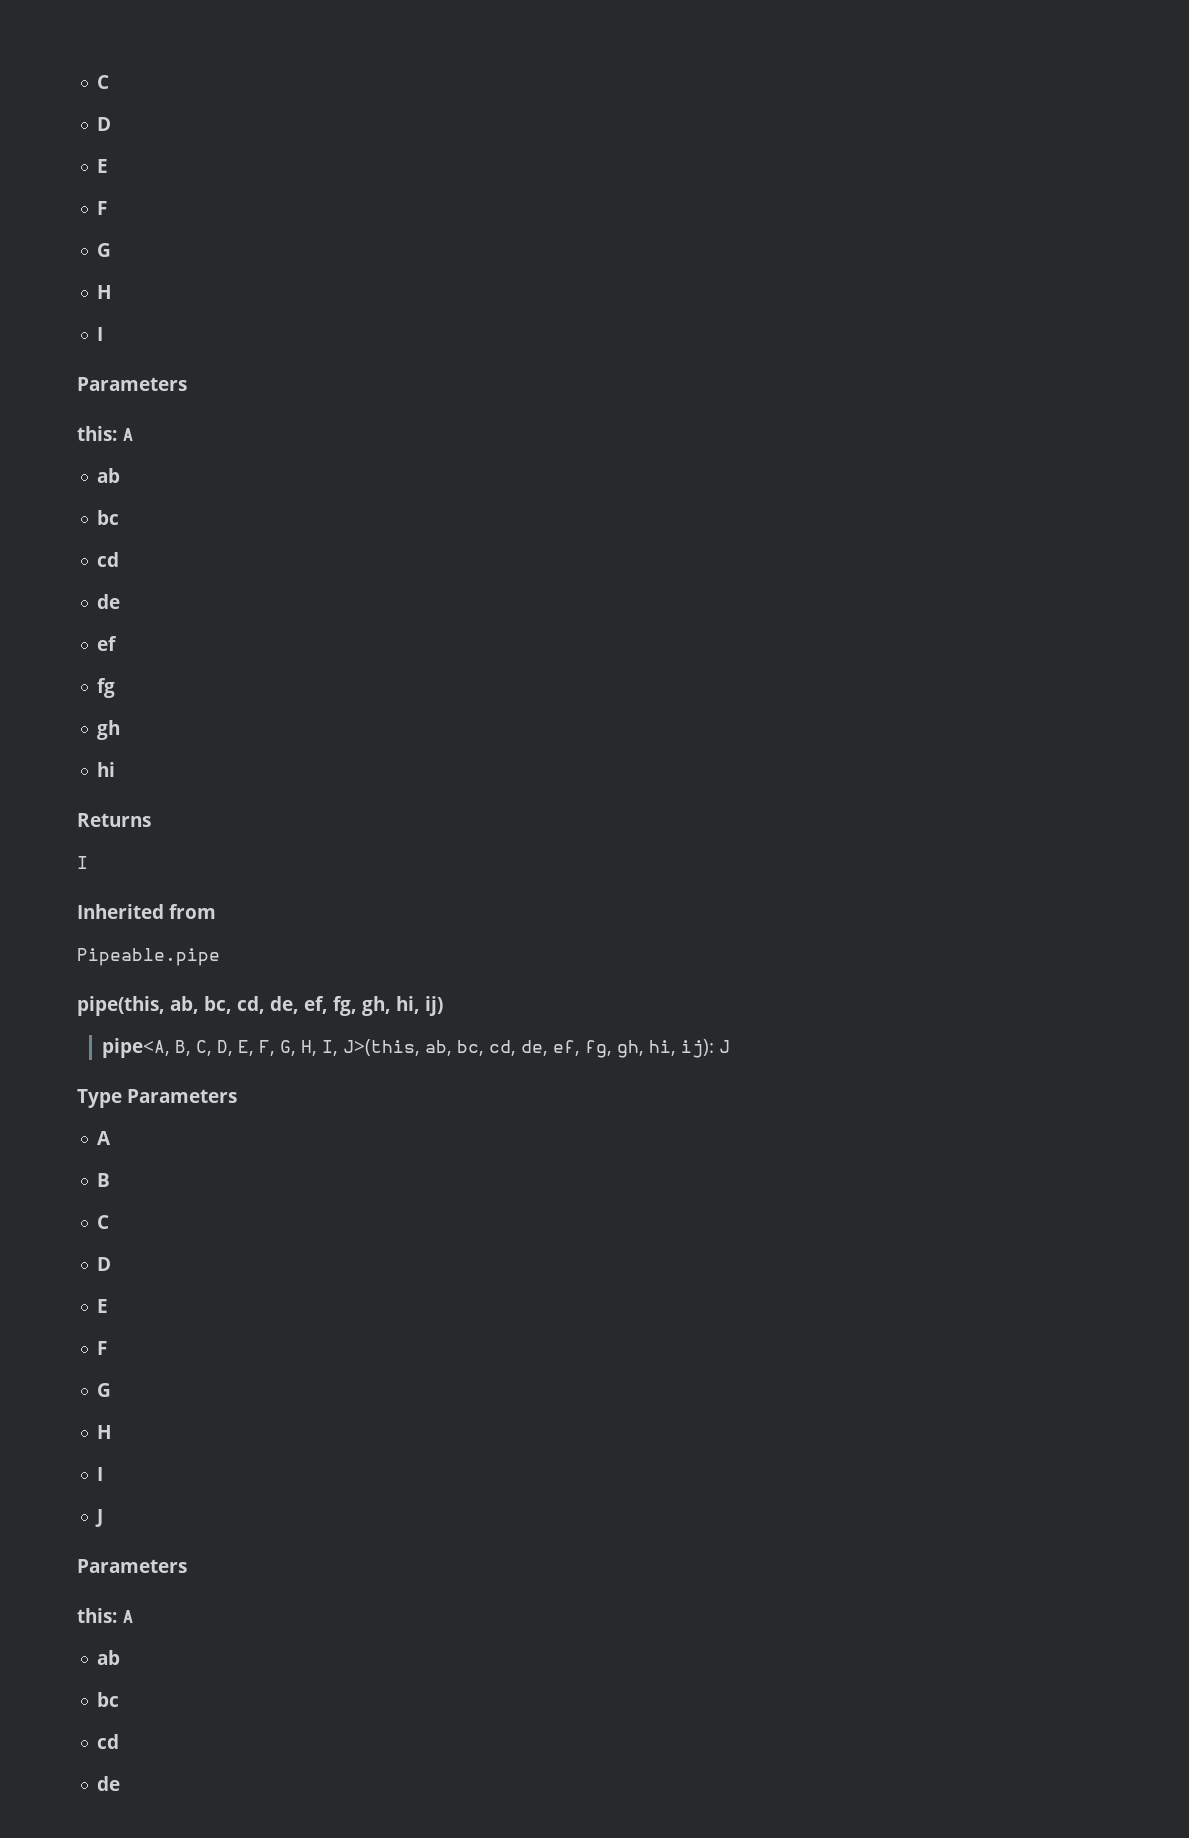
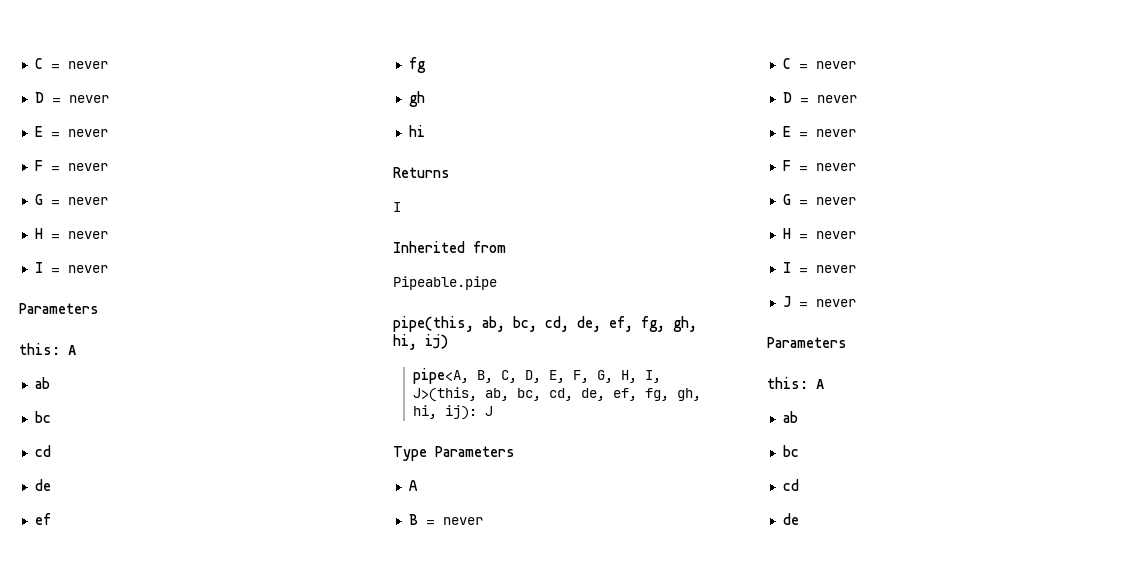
[97,75,110,89] [97,117,112,131] [97,159,109,173] [97,201,108,215] [97,243,112,257] [97,285,113,299] [97,327,104,341] C // D // E // F // G // H // I -> [34,58,108,69] [34,92,109,103] [34,126,108,137] [34,160,108,171] [34,194,108,205] [34,228,108,239] [34,262,108,273] C = never // D = never // E = never // F = never // G = never // H = never // I = never
[97,1215,110,1229] [97,1257,112,1271] [97,1299,109,1313] [97,1341,108,1355] [97,1383,112,1397] [97,1425,113,1439] [97,1467,104,1481] [95,1509,104,1527] // C // D // E // F // G // H // I // J -> [425,517,483,525] [782,58,856,69] [782,92,857,103] [782,126,856,137] [782,160,856,171] [782,194,856,205] [782,228,856,239] [782,262,856,273] [782,296,856,307] = never // C = never // D = never // E = never // F = never // G = never // H = never // I = never // J = never

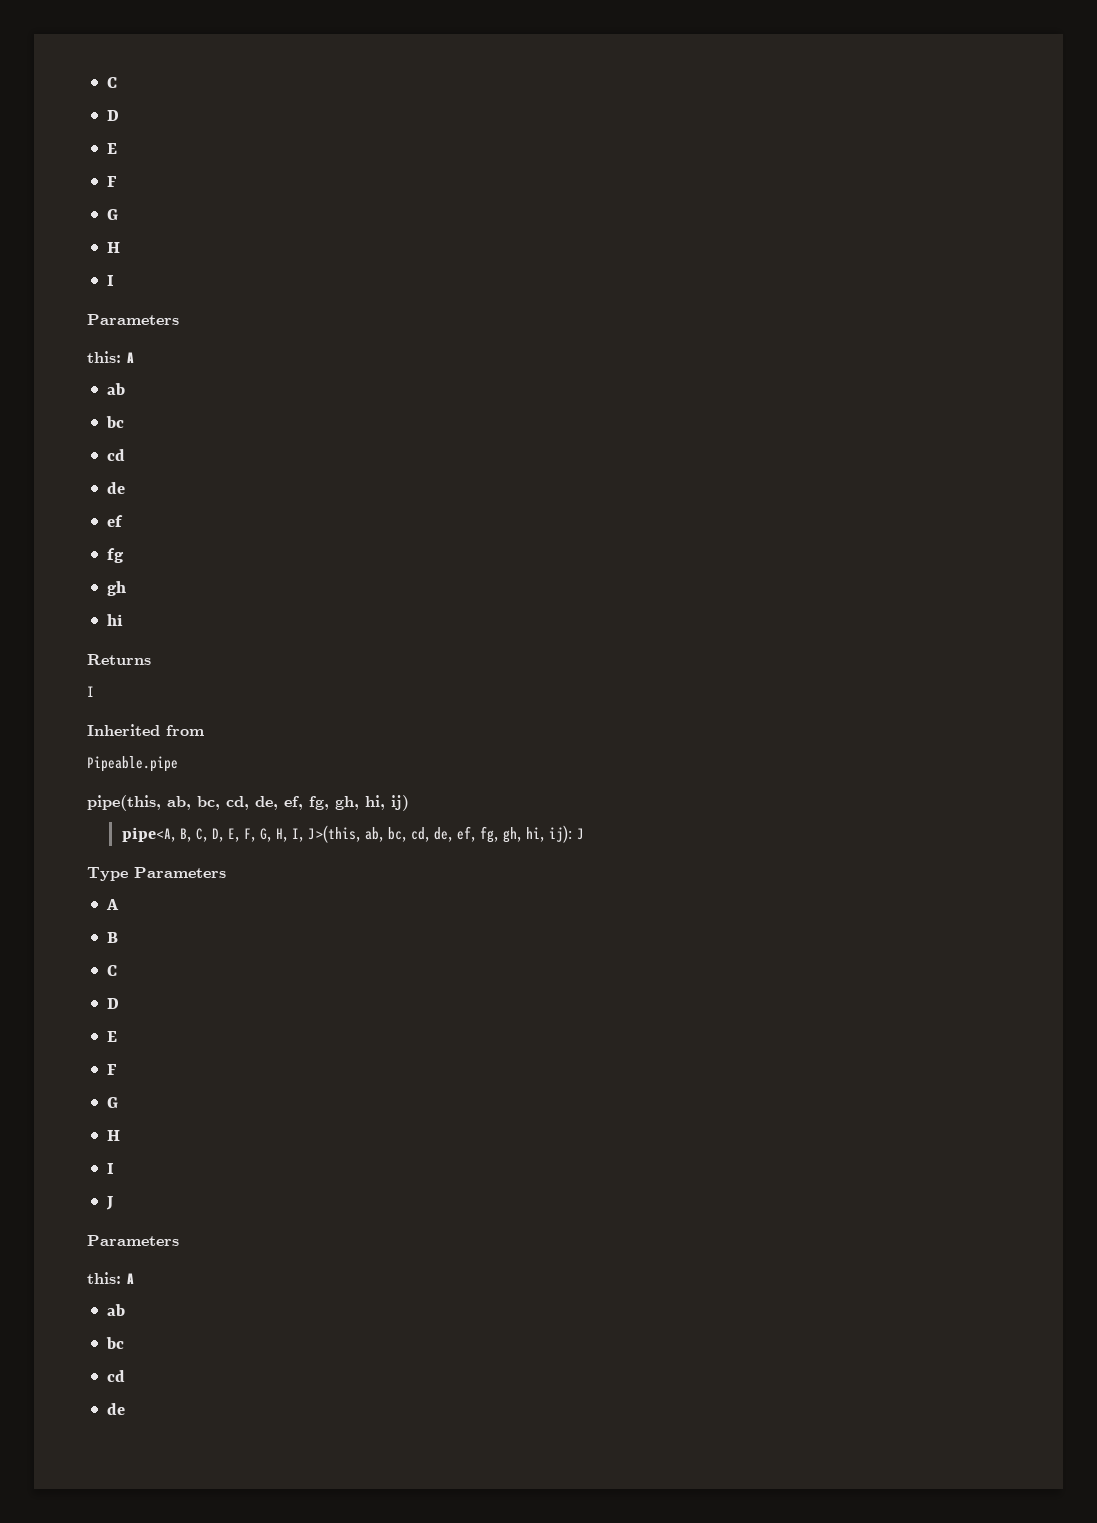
[34,58,108,69] [34,92,109,103] [34,126,108,137] [34,160,108,171] [34,194,108,205] [34,228,108,239] [34,262,108,273] C = never // D = never // E = never // F = never // G = never // H = never // I = never -> [107,77,118,88] [107,110,120,121] [107,143,118,154] [107,176,118,187] [107,209,119,220] [107,242,121,253] [107,275,115,286] C // D // E // F // G // H // I
[425,517,483,525] [782,58,856,69] [782,92,857,103] [782,126,856,137] [782,160,856,171] [782,194,856,205] [782,228,856,239] [782,262,856,273] [782,296,856,307] = never // C = never // D = never // E = never // F = never // G = never // H = never // I = never // J = never -> [107,965,118,976] [107,998,120,1009] [107,1031,118,1042] [107,1064,118,1075] [107,1097,119,1108] [107,1130,121,1141] [107,1163,115,1174] [106,1196,114,1210] // C // D // E // F // G // H // I // J

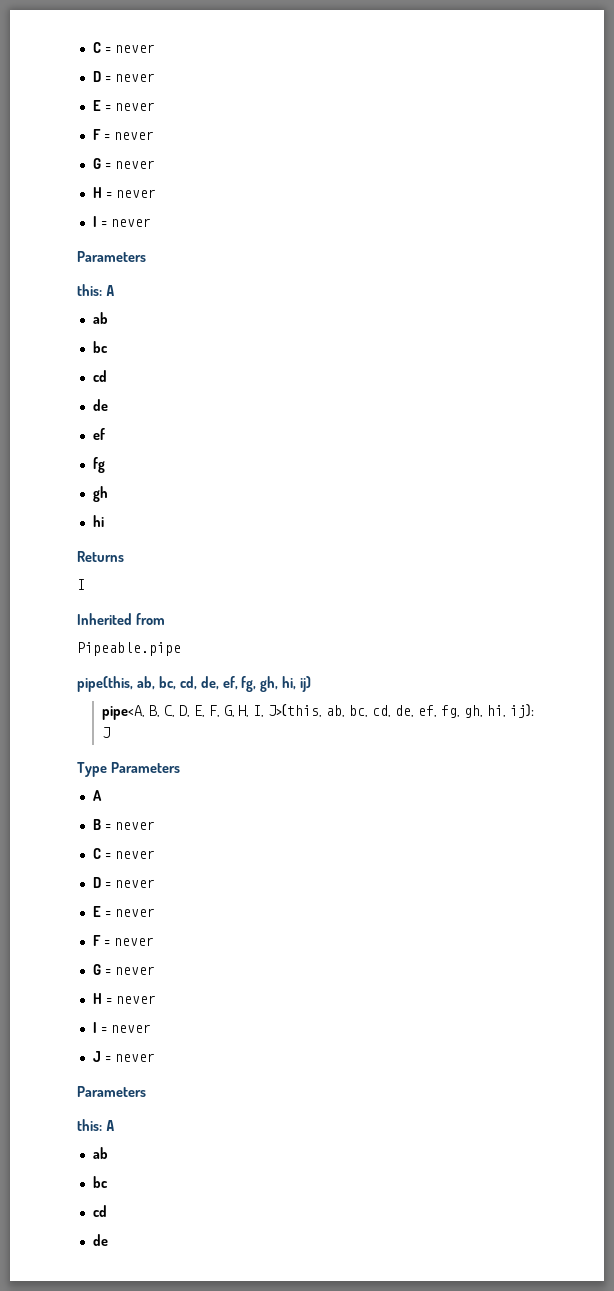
[107,77,118,88] [107,110,120,121] [107,143,118,154] [107,176,118,187] [107,209,119,220] [107,242,121,253] [107,275,115,286] C // D // E // F // G // H // I -> [92,42,155,53] [92,71,155,82] [92,100,155,111] [92,129,154,140] [92,158,155,169] [92,187,156,198] [92,216,151,227] C = never // D = never // E = never // F = never // G = never // H = never // I = never
[107,965,118,976] [107,998,120,1009] [107,1031,118,1042] [107,1064,118,1075] [107,1097,119,1108] [107,1130,121,1141] [107,1163,115,1174] [106,1196,114,1210] // C // D // E // F // G // H // I // J -> [104,821,155,830] [92,848,155,859] [92,877,155,888] [92,906,155,917] [92,935,154,946] [92,964,155,975] [92,993,156,1004] [92,1022,151,1033] [92,1051,155,1062] = never // C = never // D = never // E = never // F = never // G = never // H = never // I = never // J = never

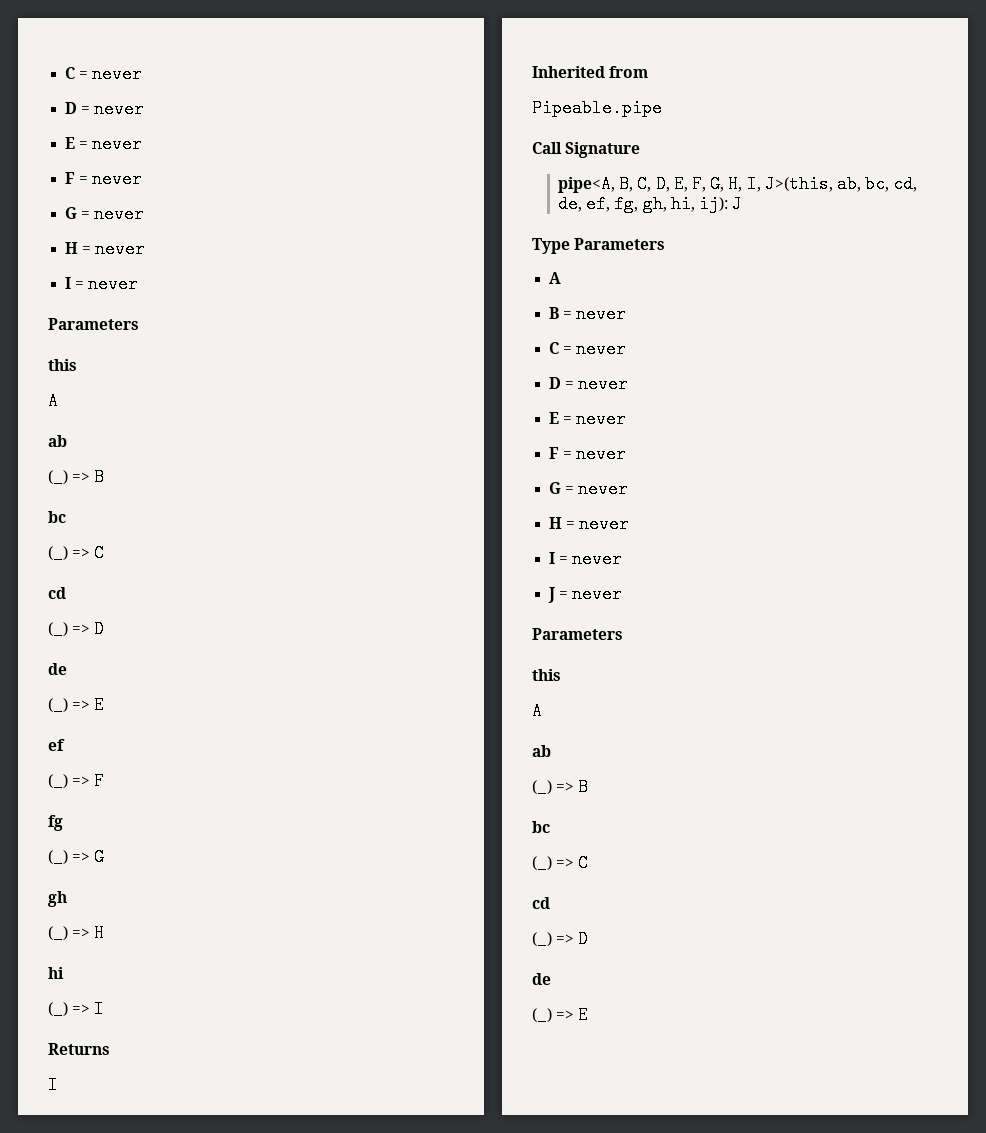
[77,284,114,296] [92,312,108,324] [92,341,108,353] [92,370,107,382] [92,399,108,411] [92,428,105,440] [92,457,105,473] [92,486,108,502] [92,515,104,527] this: A // ab // bc // cd // de // ef // fg // gh // hi -> [48,359,77,371] [48,392,58,410] [48,435,67,447] [48,468,105,486] [48,511,66,523] [48,544,105,562] [48,587,66,599] [48,620,105,638] [48,663,67,675] [48,696,105,714] [48,739,65,751] [48,772,105,790] [48,815,63,831] [48,848,105,866] [48,891,67,907] [48,924,105,942] [48,967,64,979] [48,1000,105,1018] this // A // ab // (_) => B // bc // (_) => C // cd // (_) => D // de // (_) => E // ef // (_) => F // fg // (_) => G // gh // (_) => H // hi // (_) => I
[77,676,312,692] pipe(this, ab, bc, cd, de, ef, fg, gh, hi, ij) -> [532,142,641,158] Call Signature
[77,1119,114,1131] [92,1147,108,1159] [92,1176,108,1188] [92,1205,107,1217] [92,1234,108,1246] this: A // ab // bc // cd // de -> [532,669,561,681] [532,702,542,720] [532,745,551,757] [532,778,589,796] [532,821,550,833] [532,854,589,872] [532,897,550,909] [532,930,589,948] [532,973,551,985] [532,1006,589,1024] this // A // ab // (_) => B // bc // (_) => C // cd // (_) => D // de // (_) => E

